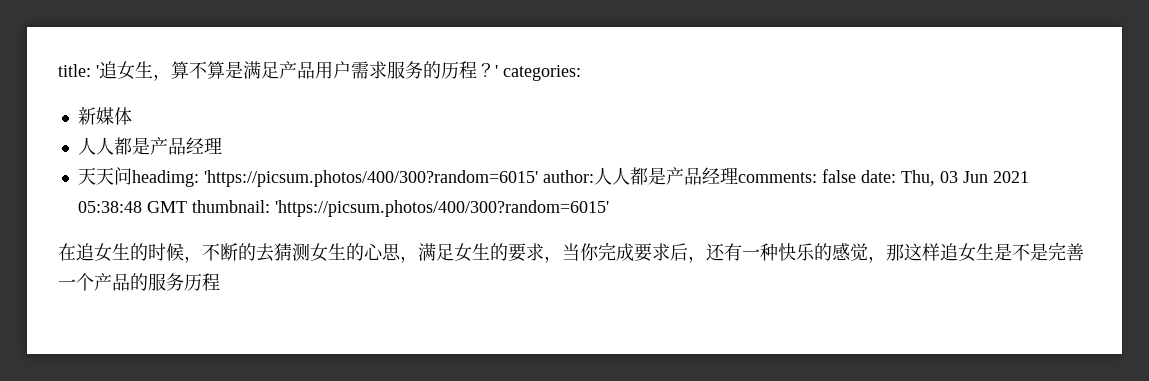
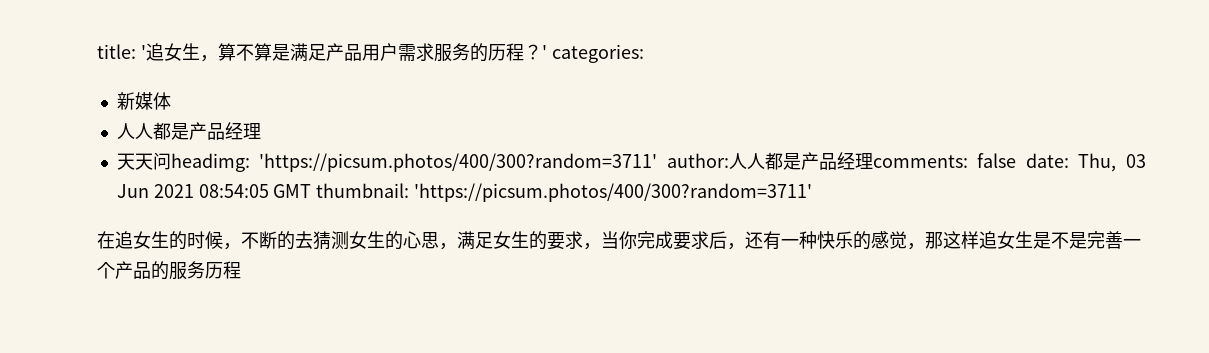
[203,170,538,187] 'https://picsum.photos/400/300?random=6015' -> [259,153,658,172] 'https://picsum.photos/400/300?random=3711'
[77,201,142,213] 05:38:48 -> [198,184,269,198] 08:54:05
[274,200,609,217] 'https://picsum.photos/400/300?random=6015' -> [414,183,813,202] 'https://picsum.photos/400/300?random=3711'

